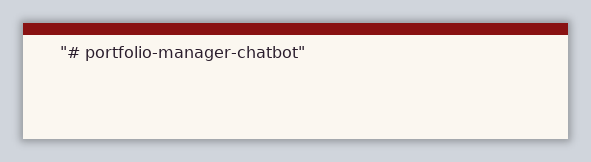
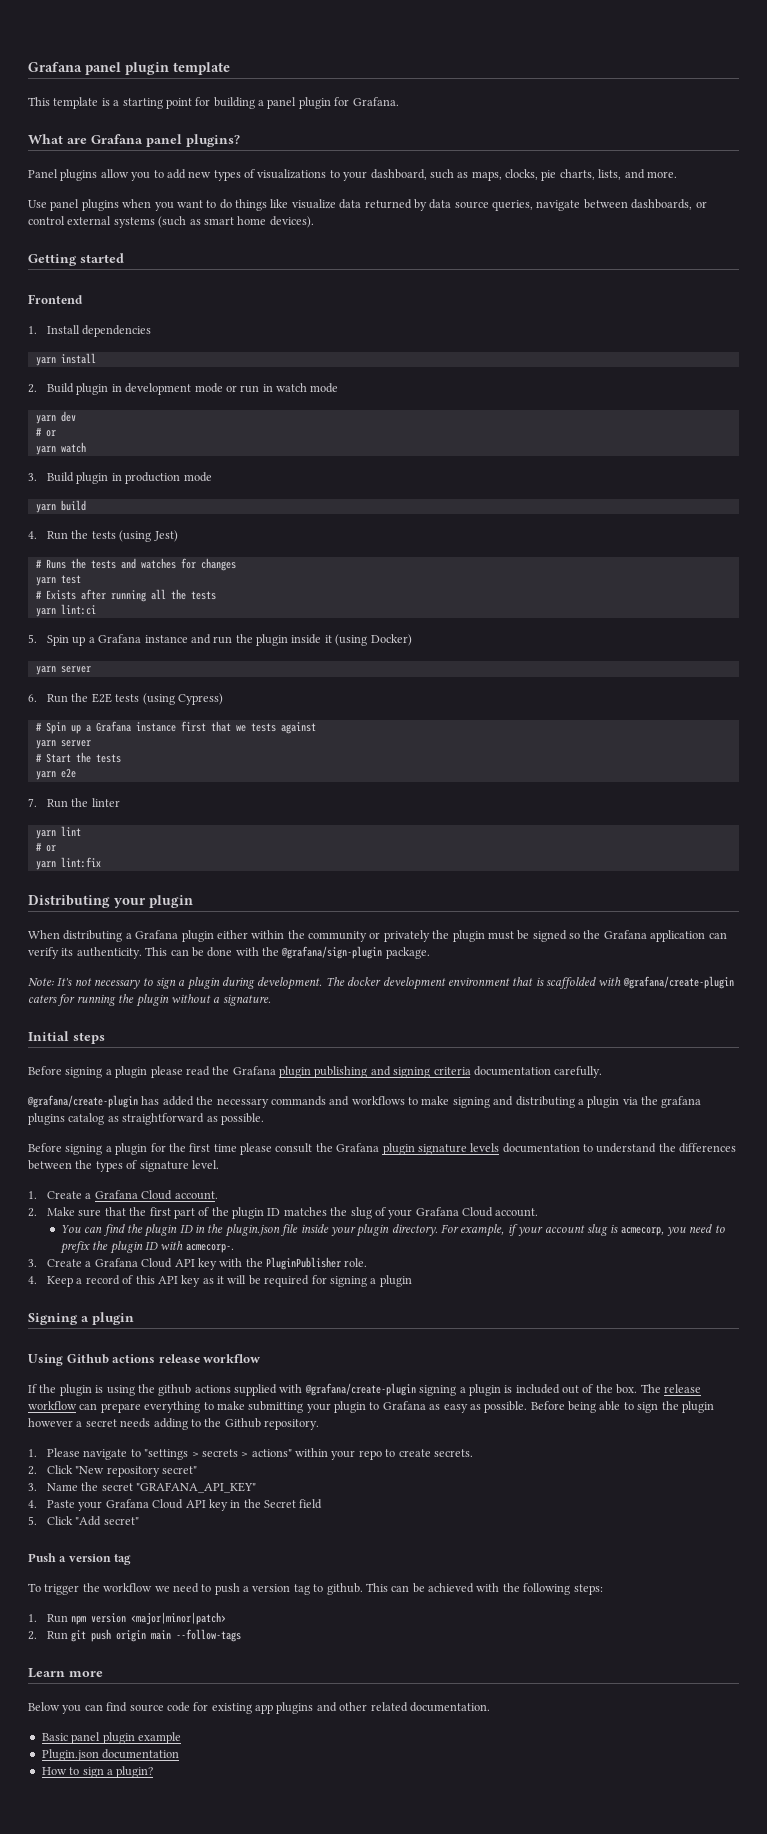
[60,46,305,61] "# portfolio-manager-chatbot" -> [28,62,230,75] [28,97,399,109] [28,134,240,147] [28,169,677,181] [28,199,707,211] [28,216,314,228] [28,253,124,266] [28,294,83,304] [28,325,152,337] [35,353,96,366] [28,383,339,395] [35,411,76,424] [35,427,56,437] [35,442,86,455] [28,472,212,484] [35,500,86,513] [28,530,178,542] [35,558,236,571] [35,575,81,586] [35,589,216,602] [35,604,96,617] [28,634,412,646] [35,666,91,675] [28,693,223,705] [35,721,316,734] [35,740,91,749] [35,752,121,763] [35,768,76,780] [28,798,120,808] [35,826,81,839] [35,842,56,852] [35,857,101,870] [28,895,193,908] [28,930,727,942] [28,946,430,959] [28,976,734,990] [28,994,271,1007] [28,1031,105,1044] [28,1066,603,1078] [27,1095,702,1108] [28,1113,264,1125] [28,1143,737,1155] [28,1160,219,1172] [28,1190,218,1200] [28,1207,539,1219] [60,1224,725,1237] [59,1241,234,1254] [28,1257,368,1270] [28,1275,412,1287] [28,1312,134,1325] [28,1354,261,1366] [28,1383,701,1396] [28,1401,714,1413] [28,1418,319,1430] [28,1448,473,1460] [28,1465,198,1477] [28,1482,257,1493] [28,1499,323,1511] [28,1516,139,1526] [28,1553,132,1565] [28,1583,603,1595] [28,1612,227,1625] [28,1629,242,1642] [28,1668,103,1678] [28,1702,490,1714] [41,1732,181,1744] [41,1749,180,1761] [41,1766,154,1778] Grafana panel plugin template // This template is a starting point for building a panel plugin for Grafana. // What are Grafana panel plugins? // Panel plugins allow you to add new types of visualizations to your dashboard, such as maps, clocks, pie charts, lists, and more. // Use panel plugins when you want to do things like visualize data returned by data source queries, navigate between dashboards, or control external systems (such as smart home devices). // Getting started // Frontend // 1. Install dependencies // yarn install // 2. Build plugin in development mode or run in watch mode // yarn dev // # or // yarn watch // 3. Build plugin in production mode // yarn build // 4. Run the tests (using Jest) // # Runs the tests and watches for changes // yarn test // # Exists after running all the tests // yarn lint:ci // 5. Spin up a Grafana instance and run the plugin inside it (using Docker) // yarn server // 6. Run the E2E tests (using Cypress) // # Spin up a Grafana instance first that we tests against // yarn server // # Start the tests // yarn e2e // 7. Run the linter // yarn lint // # or // yarn lint:fix // Distributing your plugin // When distributing a Grafana plugin either within the community or privately the plugin must be signed so the Grafana application can verify its authenticity. This can be done with the @grafana/sign-plugin package. // Note: It's not necessary to sign a plugin during development. The docker development environment that is scaffolded with @grafana/create-plugin caters for running the plugin without a signature. // Initial steps // Before signing a plugin please read the Grafana plugin publishing and signing criteria documentation carefully. // @grafana/create-plugin has added the necessary commands and workflows to make signing and distributing a plugin via the grafana plugins catalog as straightforward as possible. // Before signing a plugin for the first time please consult the Grafana plugin signature levels documentation to understand the differences between the types of signature level. // 1. Create a Grafana Cloud account. // 2. Make sure that the first part of the plugin ID matches the slug of your Grafana Cloud account. // You can find the plugin ID in the plugin.json file inside your plugin directory. For example, if your account slug is acmecorp, you need to prefix the plugin ID with acmecorp-. // 3. Create a Grafana Cloud API key with the PluginPublisher role. // 4. Keep a record of this API key as it will be required for signing a plugin // Signing a plugin // Using Github actions release workflow // If the plugin is using the github actions supplied with @grafana/create-plugin signing a plugin is included out of the box. The release workflow can prepare everything to make submitting your plugin to Grafana as easy as possible. Before being able to sign the plugin however a secret needs adding to the Github repository. // 1. Please navigate to "settings > secrets > actions" within your repo to create secrets. // 2. Click "New repository secret" // 3. Name the secret "GRAFANA_API_KEY" // 4. Paste your Grafana Cloud API key in the Secret field // 5. Click "Add secret" // Push a version tag // To trigger the workflow we need to push a version tag to github. This can be achieved with the following steps: // 1. Run npm version <major|minor|patch> // 2. Run git push origin main --follow-tags // Learn more // Below you can find source code for existing app plugins and other related documentation. // Basic panel plugin example // Plugin.json documentation // How to sign a plugin?

